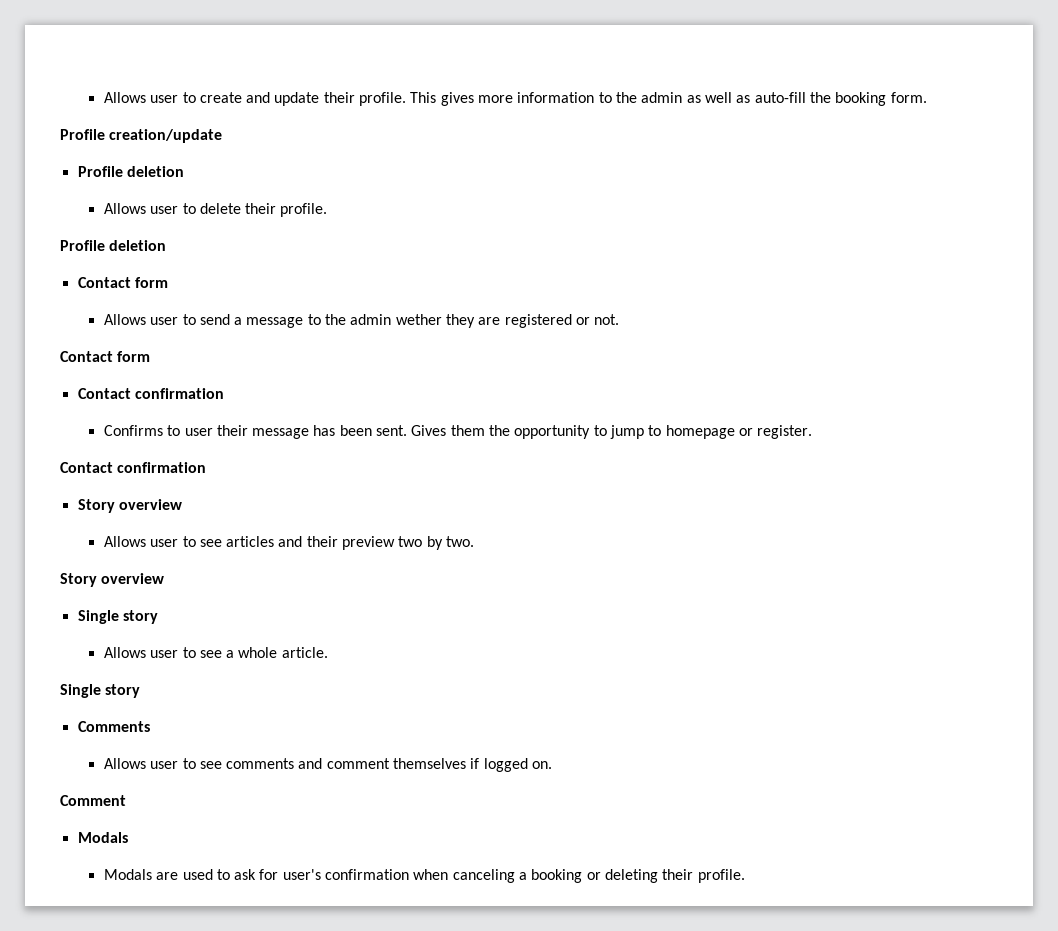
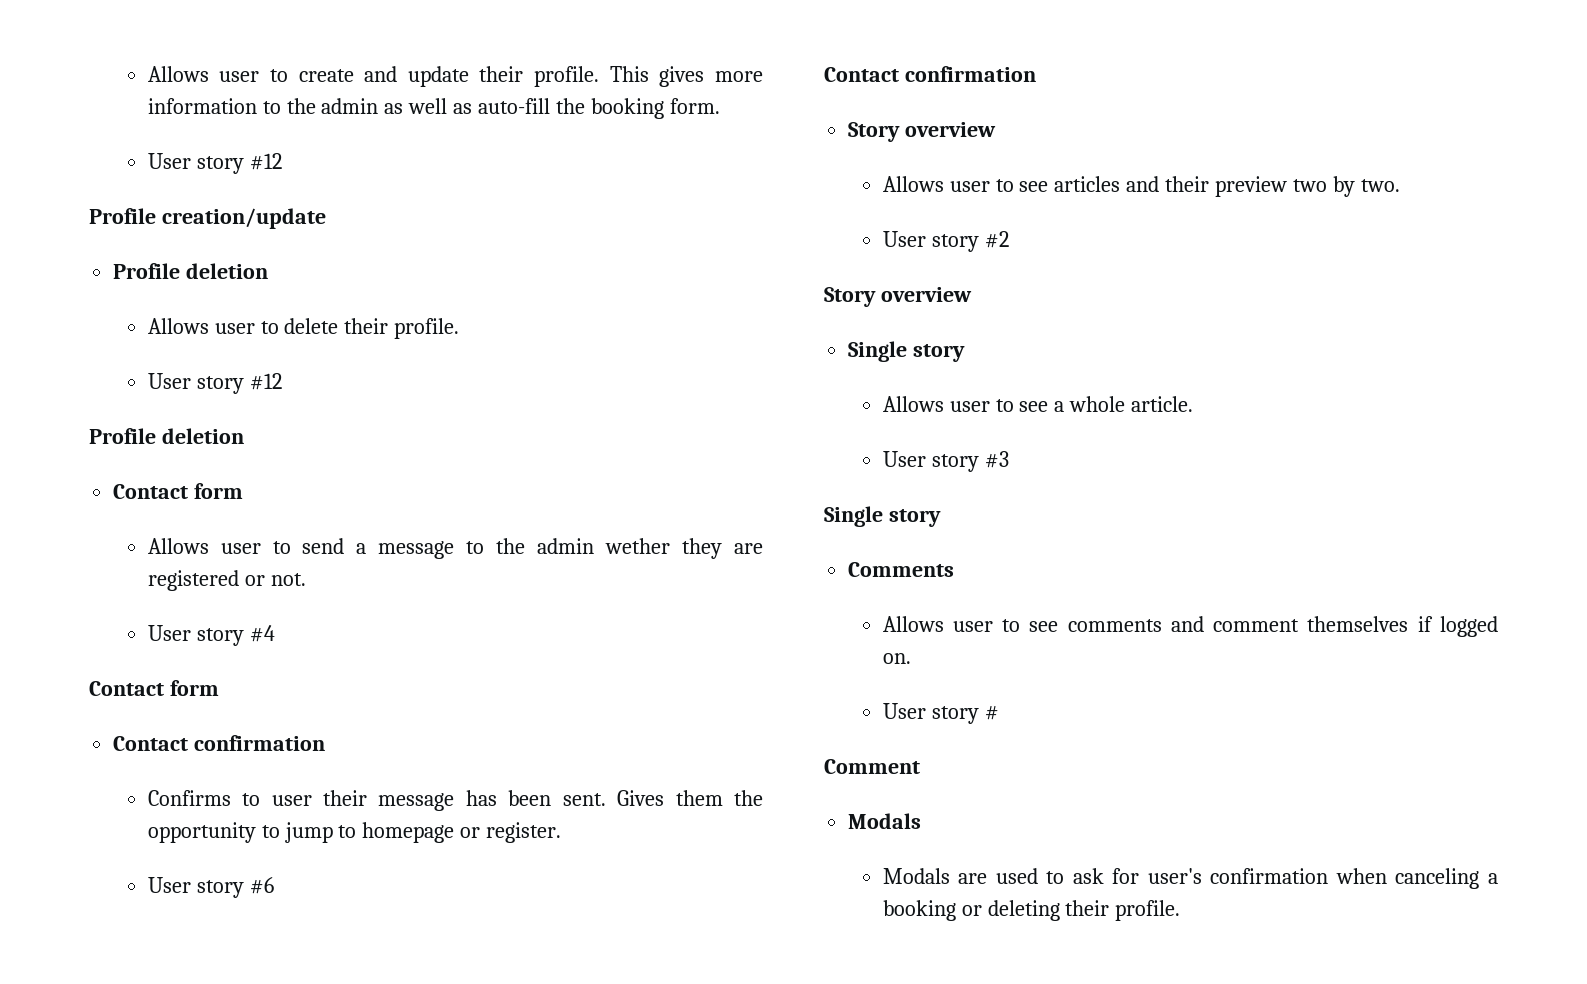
(927, 97) none -> [147,153,282,174] // User story #12
(328, 210) none -> [147,373,282,394] // User story #12
(620, 319) none -> [147,625,275,646] // User story #4
(813, 432) none -> [147,877,274,898] // User story #6
(475, 541) none -> [882,231,1009,252] // User story #2
(328, 652) none -> [882,451,1009,472] // User story #3
(553, 765) none -> [882,703,999,724] // User story #

